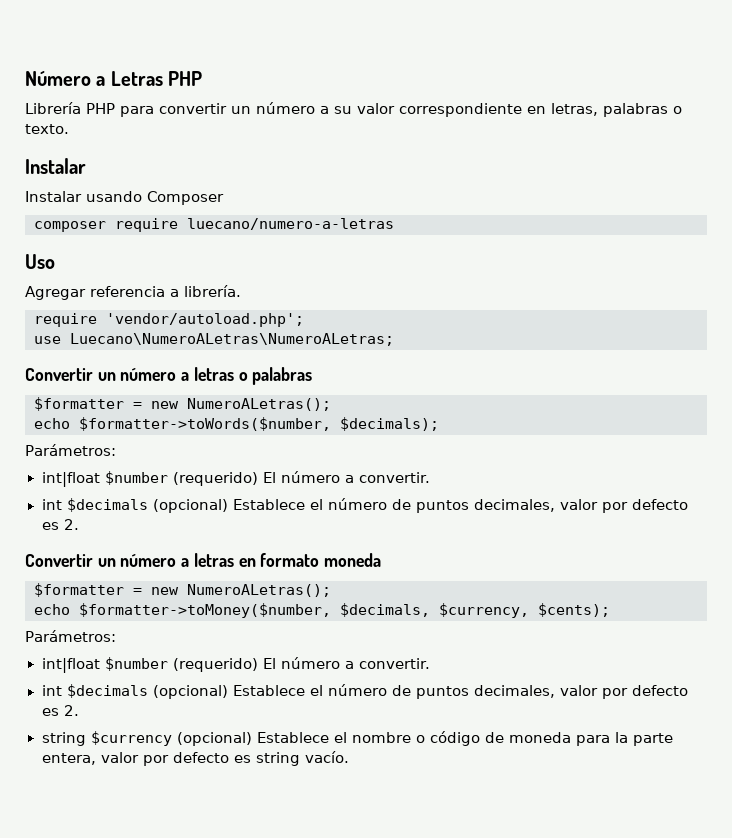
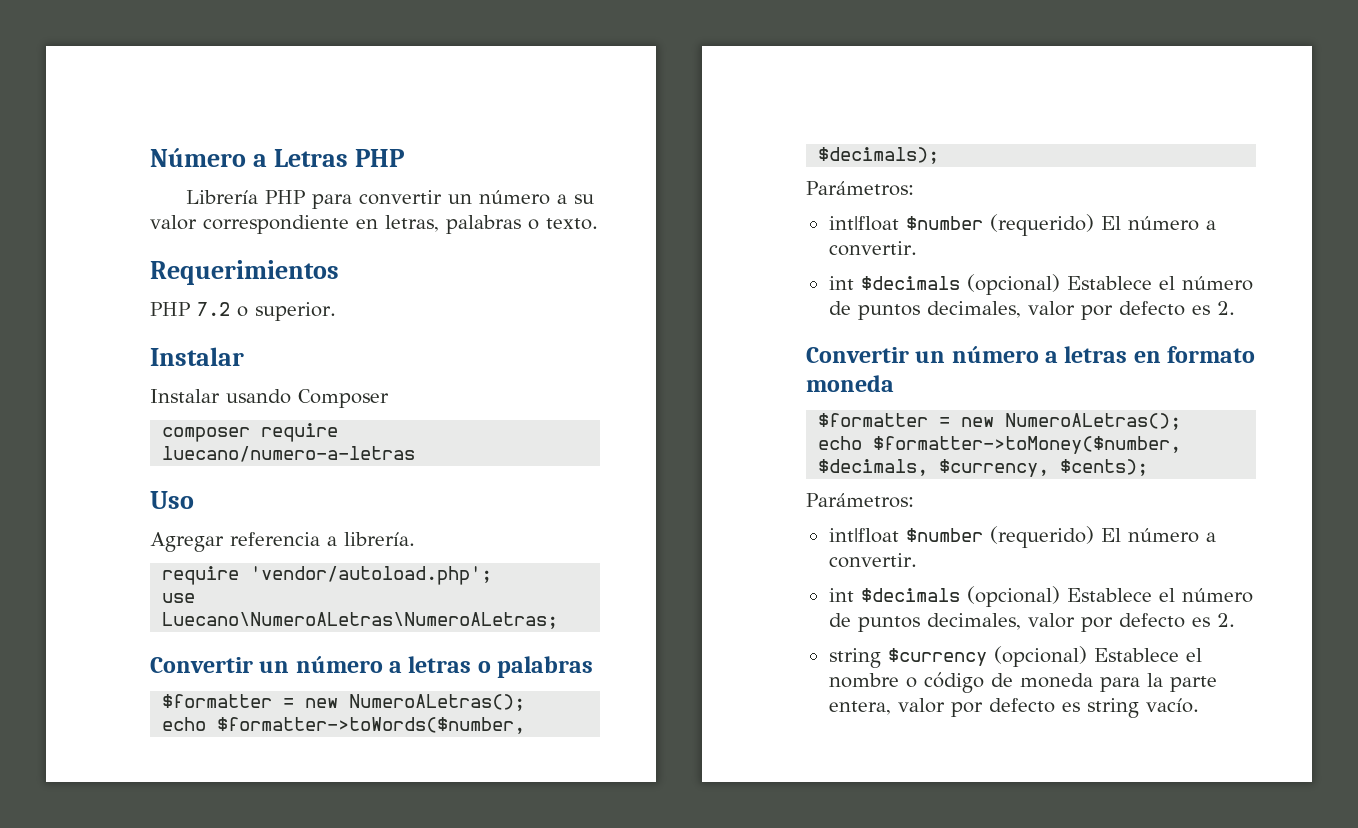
(69, 129) none -> [150,260,339,285] [150,302,336,321] // Requerimientos // PHP 7.2 o superior.

